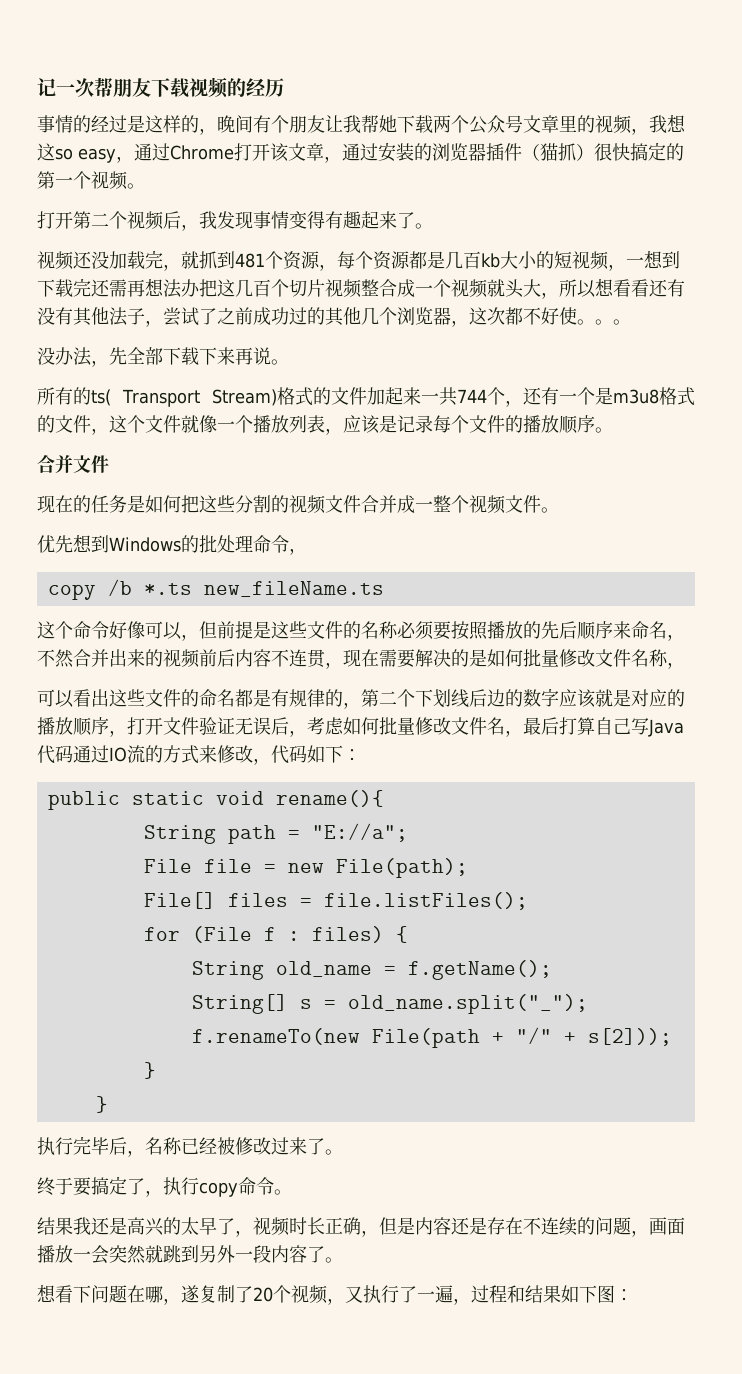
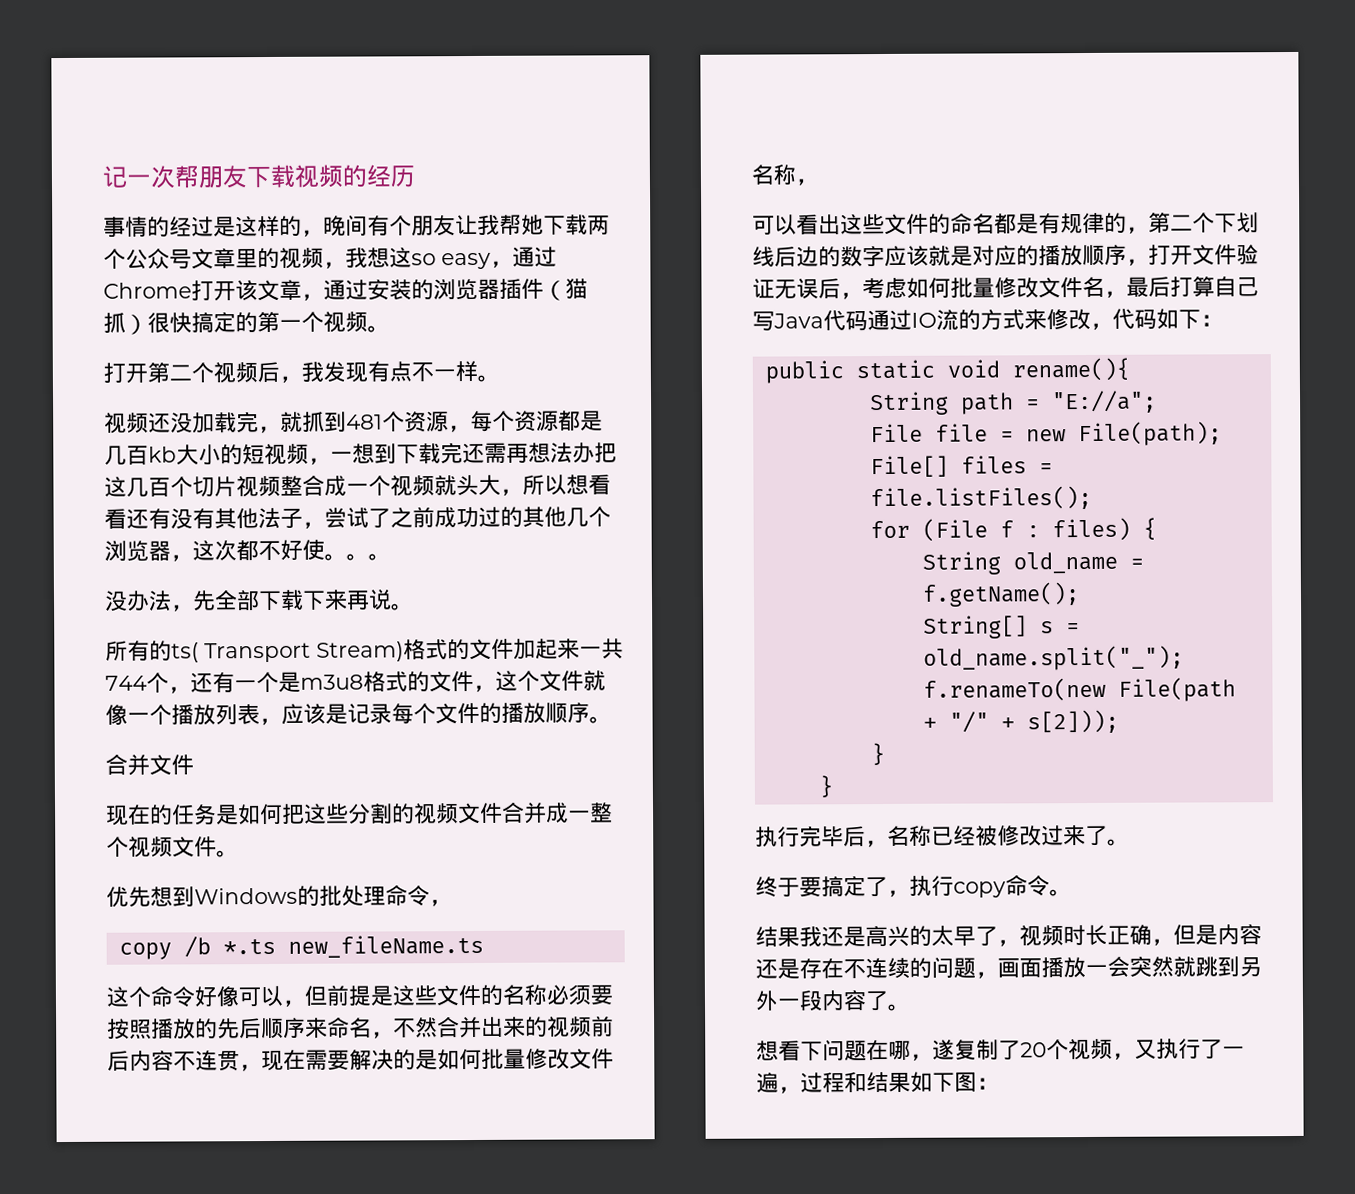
[253,211,415,229] 事情变得有趣起来了 -> [367,360,478,383] 有点不一样

